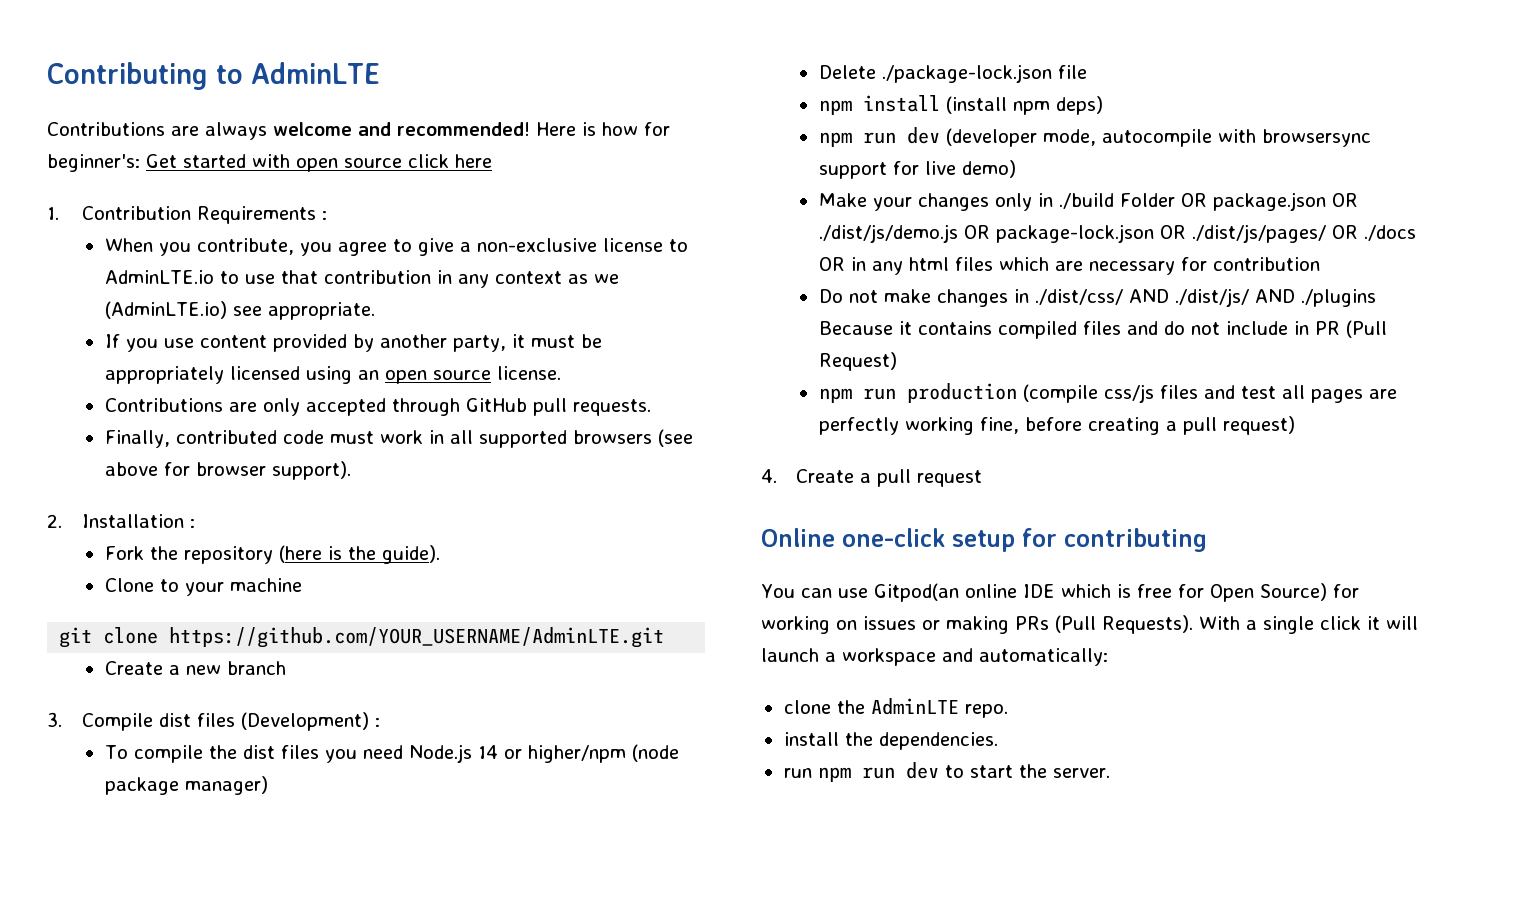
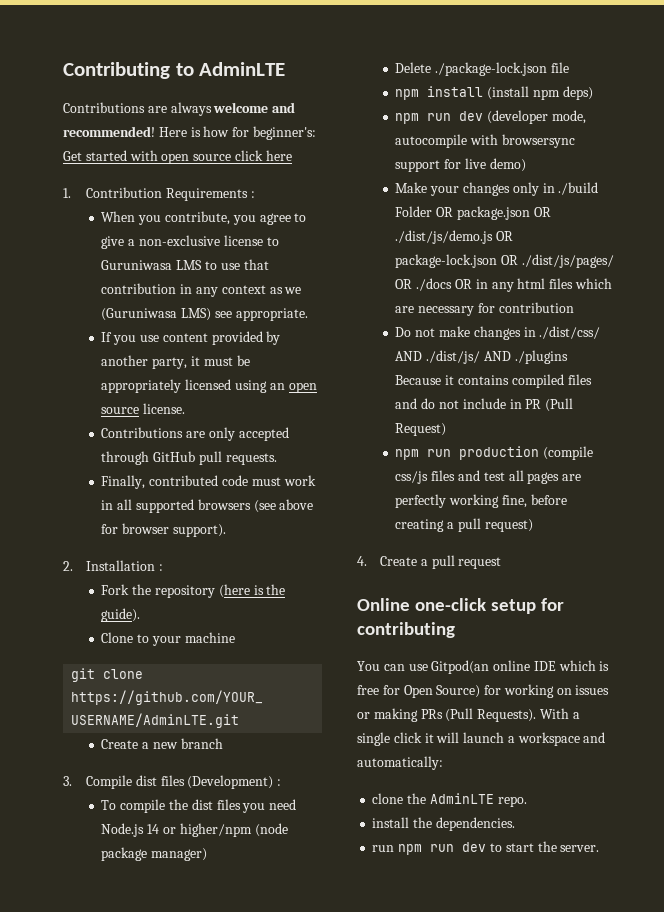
[104,270,214,284] AdminLTE.io -> [101,260,203,270] Guruniwasa LMS
[104,301,227,319] (AdminLTE.io) -> [101,308,212,321] (Guruniwasa LMS)

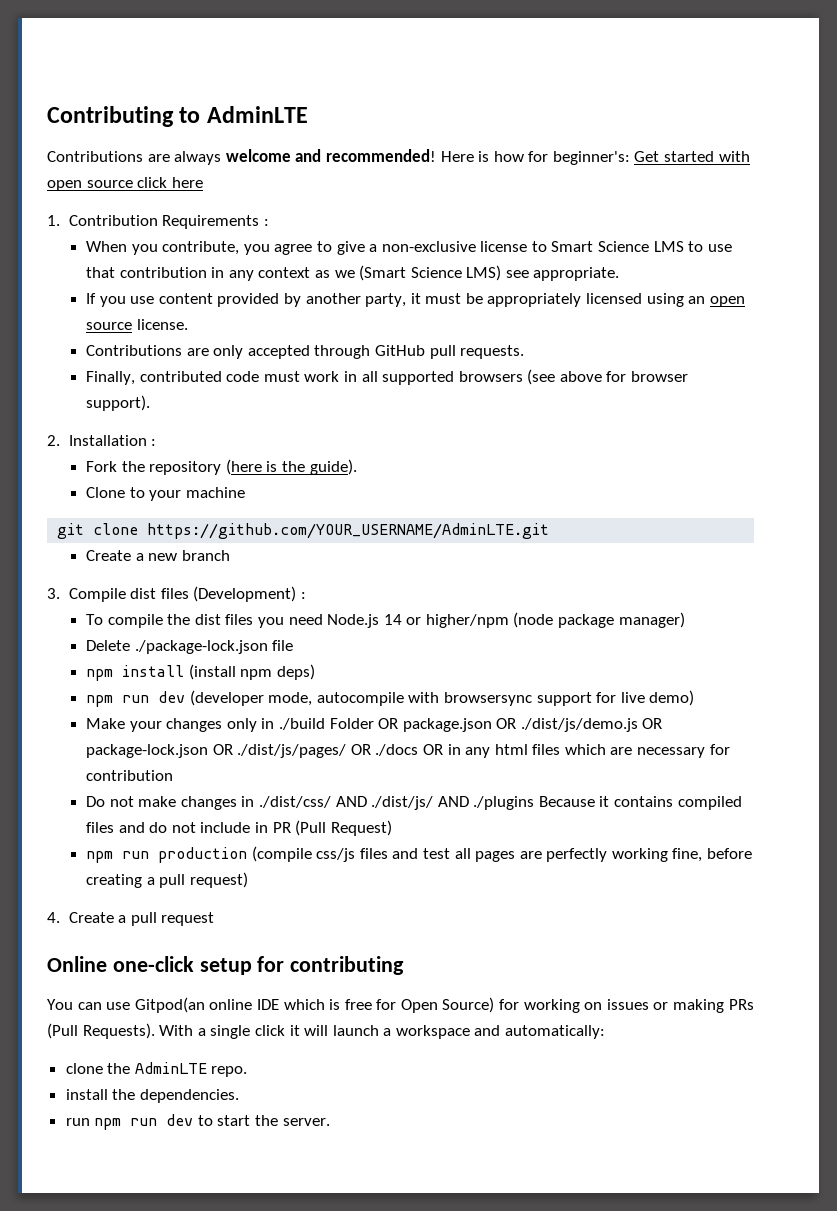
[101,260,173,270] Guruniwasa -> [551,241,650,252] Smart Science
[101,308,178,321] (Guruniwasa -> [359,265,462,281] (Smart Science

